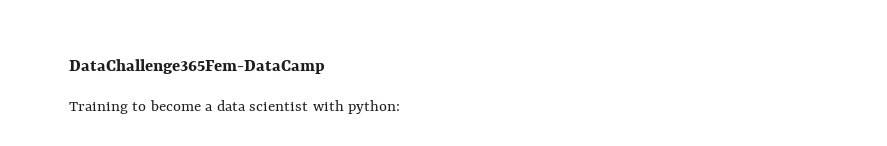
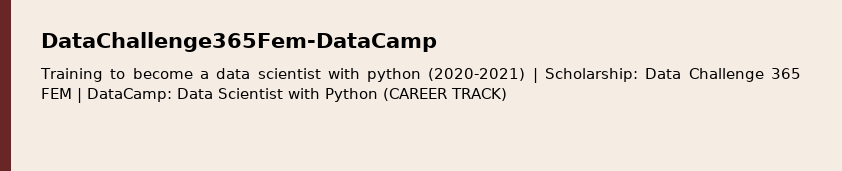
[348,100,401,114] python: -> [367,68,802,83] [41,88,507,103] python (2020-2021) | Scholarship: Data Challenge 365 FEM | DataCamp: Data Scientist with Python (CAREER TRACK)

